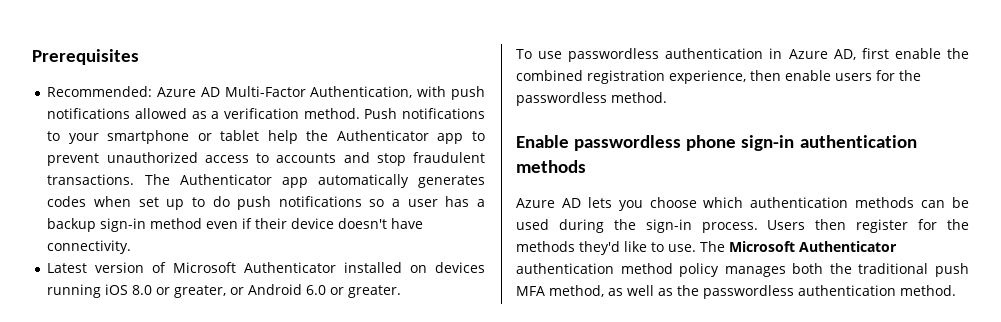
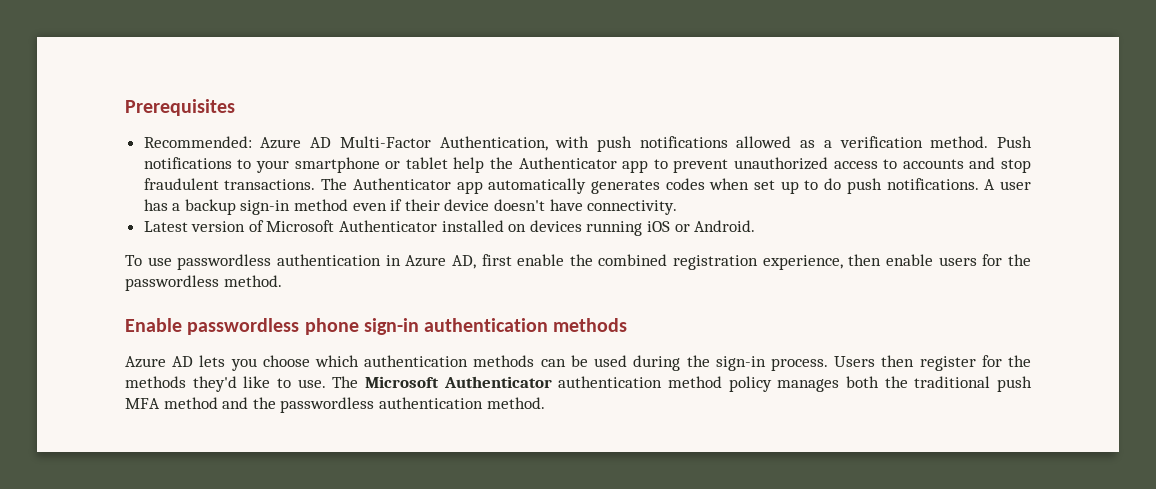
[278,196,401,207] notifications so a -> [886,178,996,190] notifications. A
[132,284,402,298] 8.0 or greater, or Android 6.0 or greater. -> [674,220,756,232] or Android.
[549,285,673,297] method, as well as -> [163,397,249,409] method and

